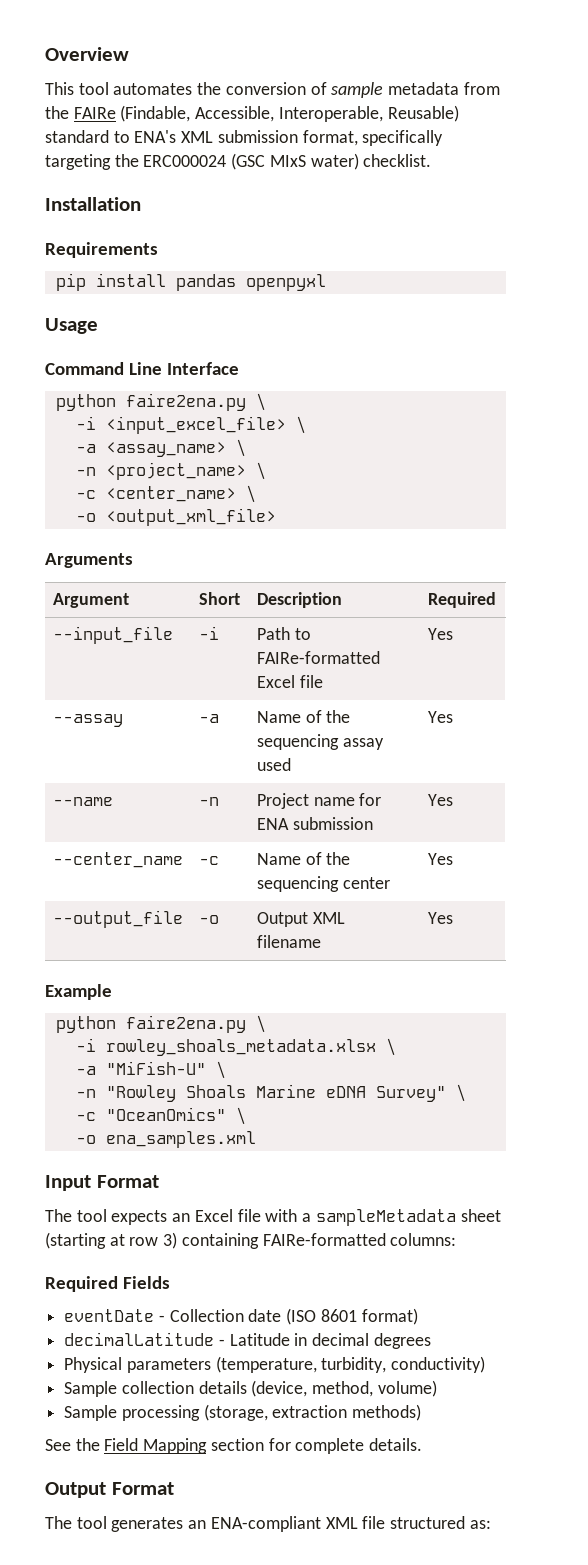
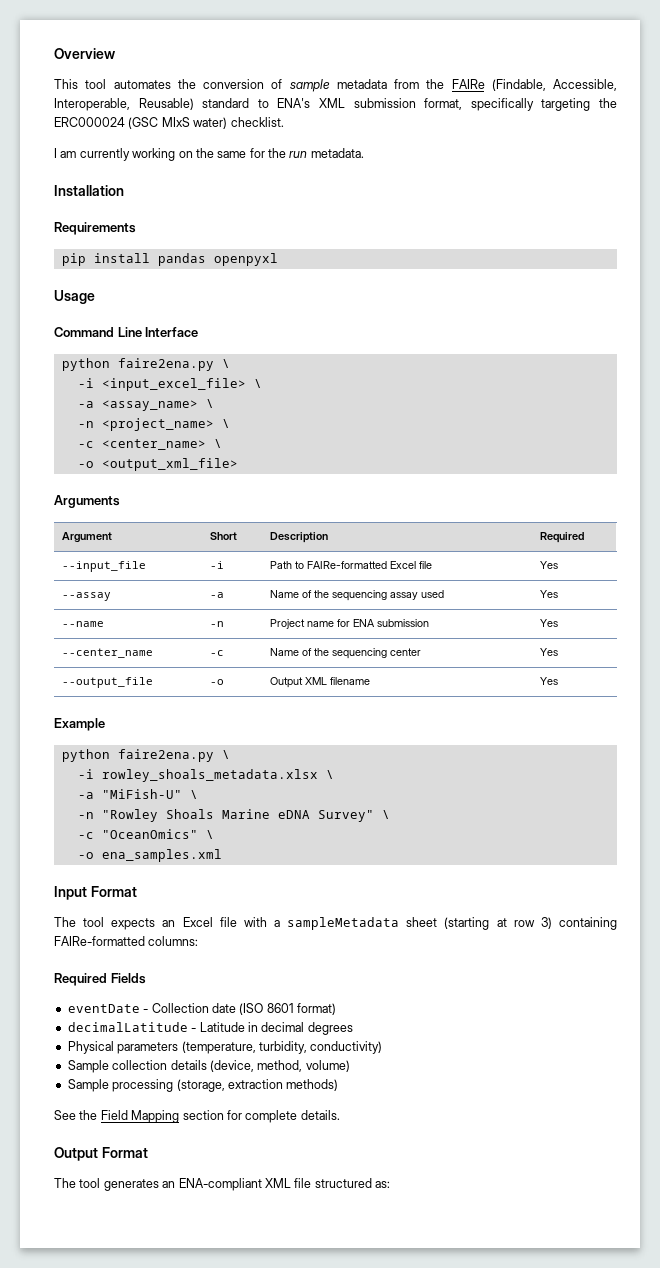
(432, 160) none -> [54,148,364,161] // I am currently working on the same for the run metadata.

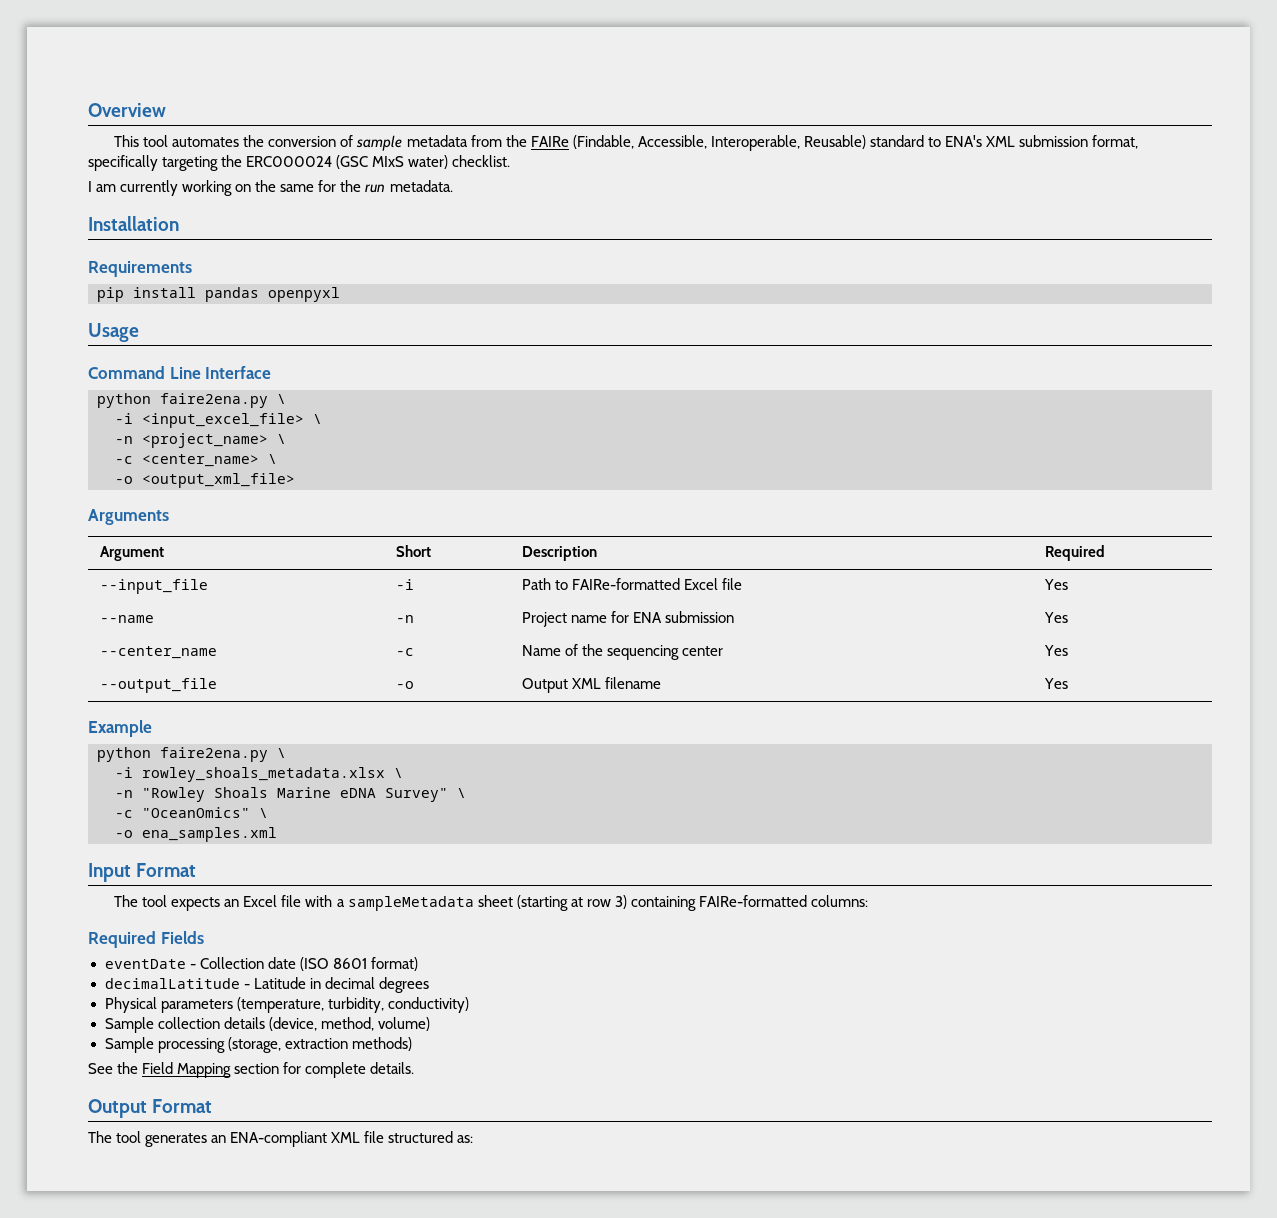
[77,399,214,411] // -a <assay_name> \ -> (322, 419) none
[61,592,111,601] [209,592,224,598] [269,590,444,601] [539,590,558,598] // --assay | -a | Name of the sequencing assay used | Yes -> (1068, 584) none
[77,789,198,799] // -a "MiFish-U" \ -> (403, 773) none

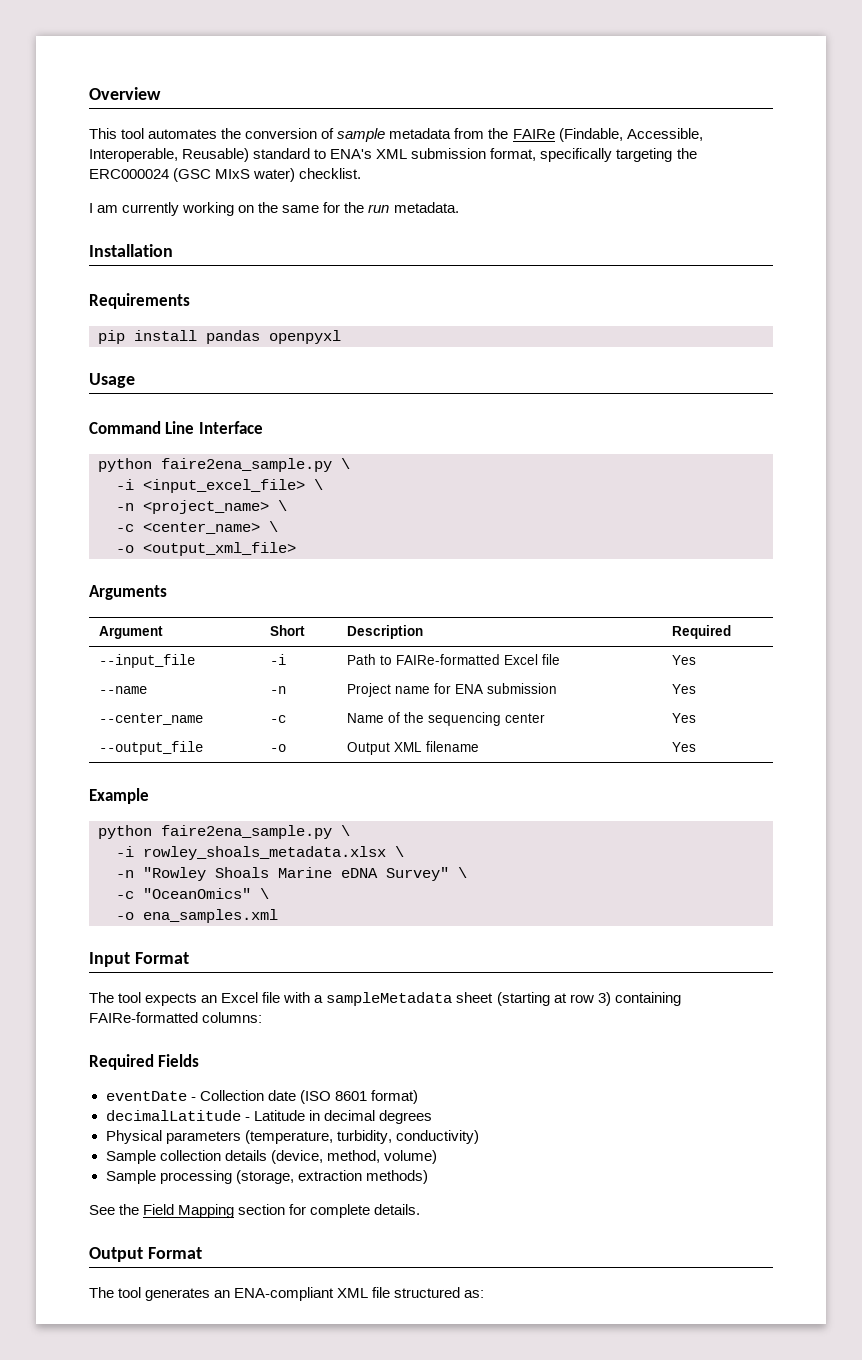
[160,393,268,408] faire2ena.py -> [161,458,332,472] faire2ena_sample.py
[160,747,268,762] faire2ena.py -> [161,825,332,839] faire2ena_sample.py

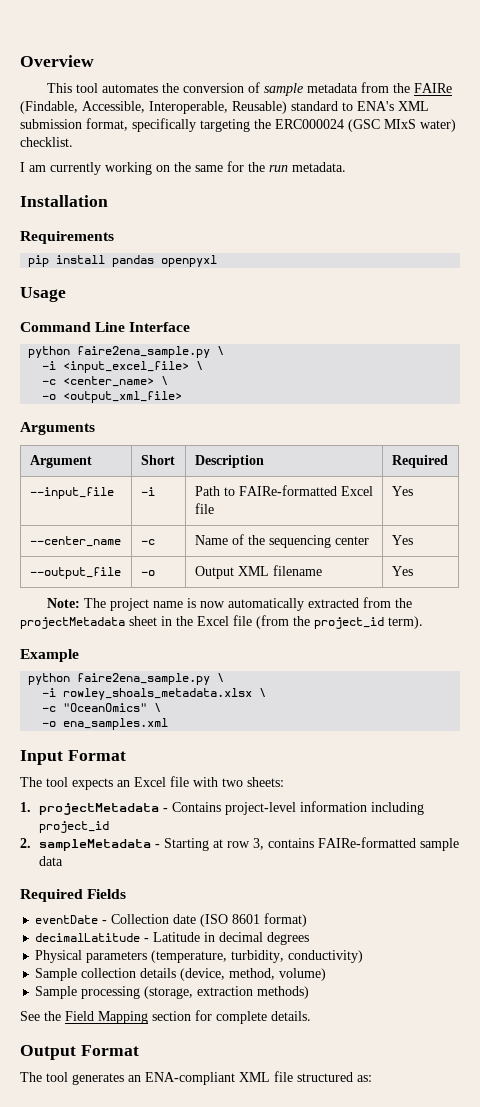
[116,500,287,514] // -n <project_name> \ -> (204, 365) none
[98,686,147,694] [269,686,286,694] [346,683,557,697] [671,684,696,694] // --name | -n | Project name for ENA submission | Yes -> (413, 491) none
(696, 747) none -> [47,597,413,611] [20,615,423,629] // Note: The project name is now automatically extracted from the projectMetadata sheet in the Excel file (from the project_id term).
[116,867,467,881] // -n "Rowley Shoals Marine eDNA Survey" \ -> (267, 692) none
[314,992,681,1006] [89,1012,263,1023] a sampleMetadata sheet (starting at row 3) containing FAIRe-formatted columns: -> [222,777,284,787] [20,801,425,815] [39,821,110,833] [20,837,460,851] [39,856,64,866] two sheets: // 1. projectMetadata - Contains project-level information including project_id // 2. sampleMetadata - Starting at row 3, contains FAIRe-formatted sample data

